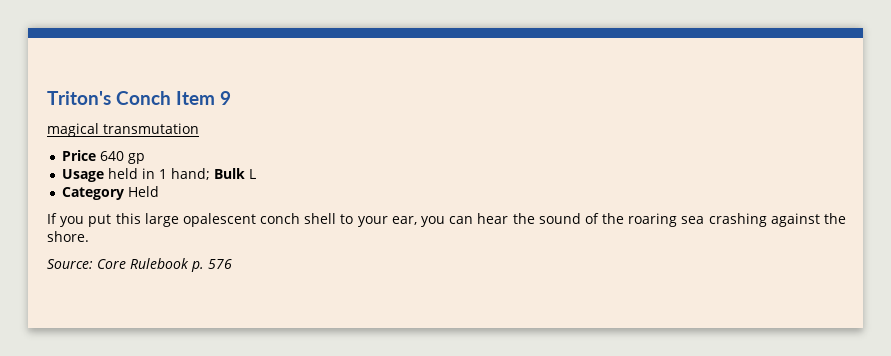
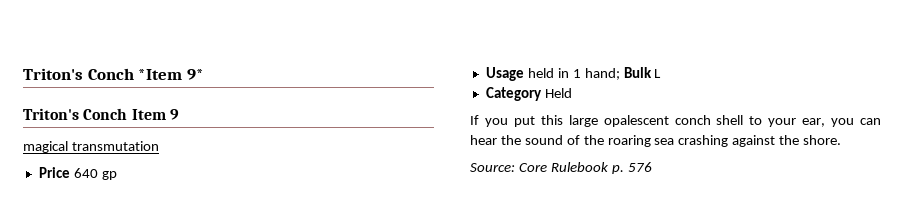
[47,91,171,105] Triton's Conch -> [23,68,204,80] [23,108,128,120] Triton's Conch *Item 9* // Triton's Conch

